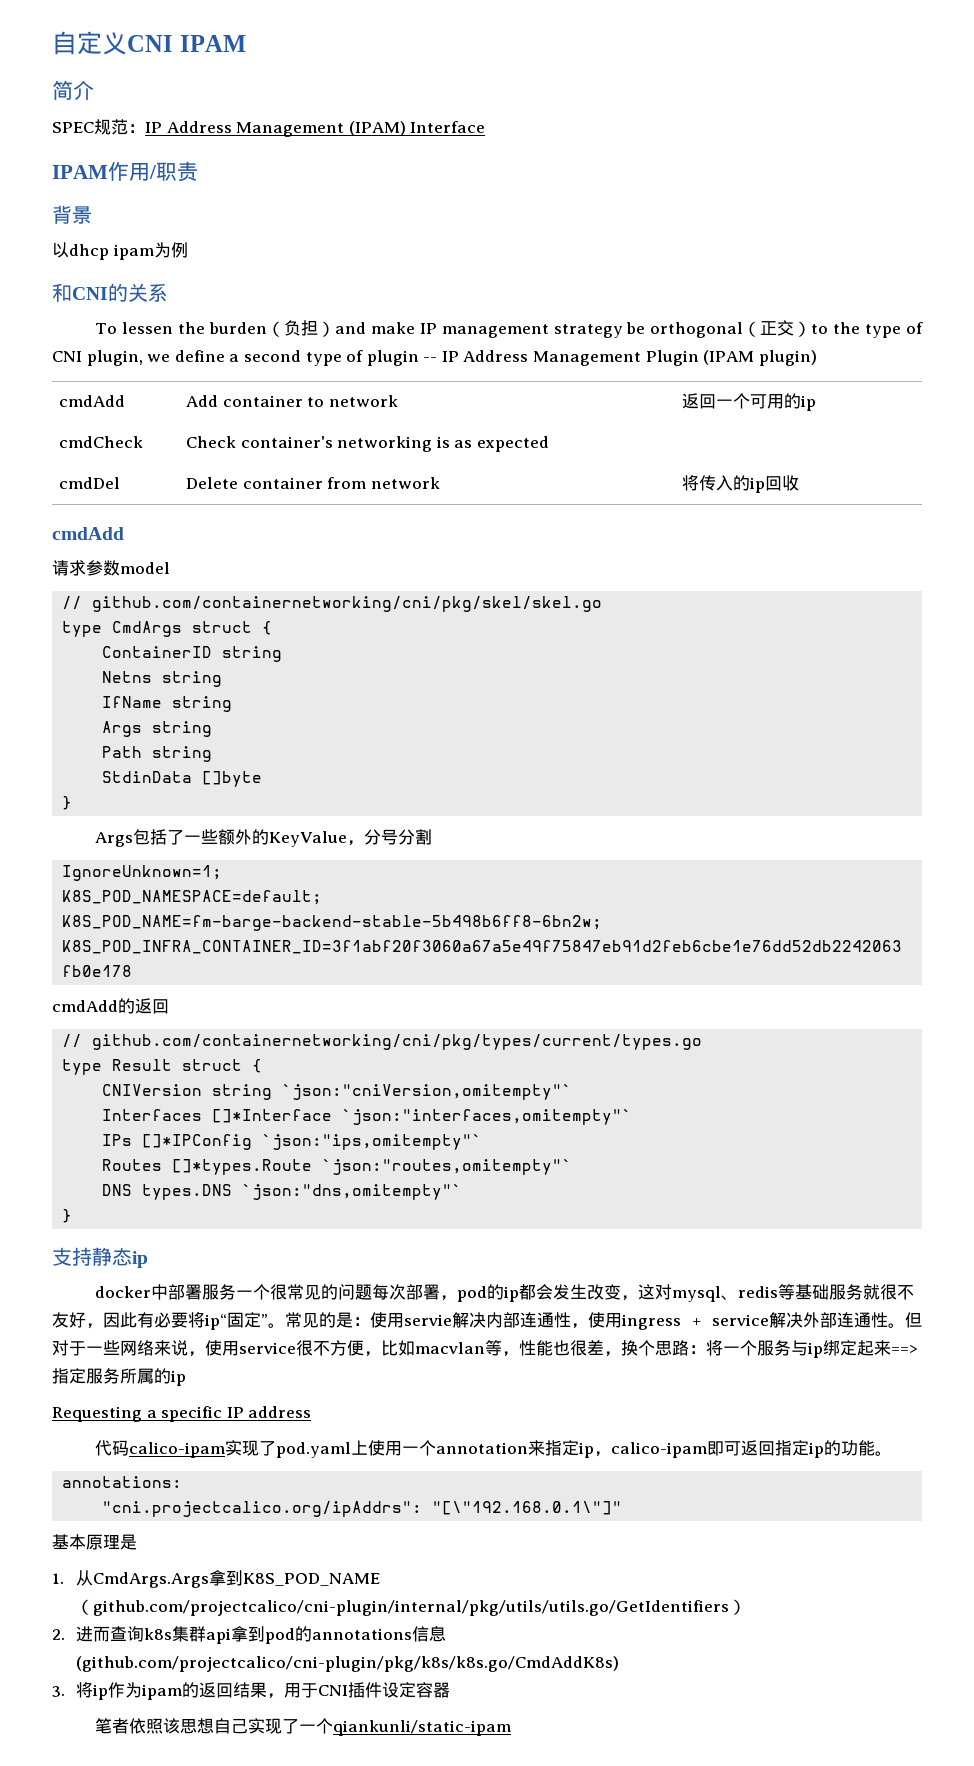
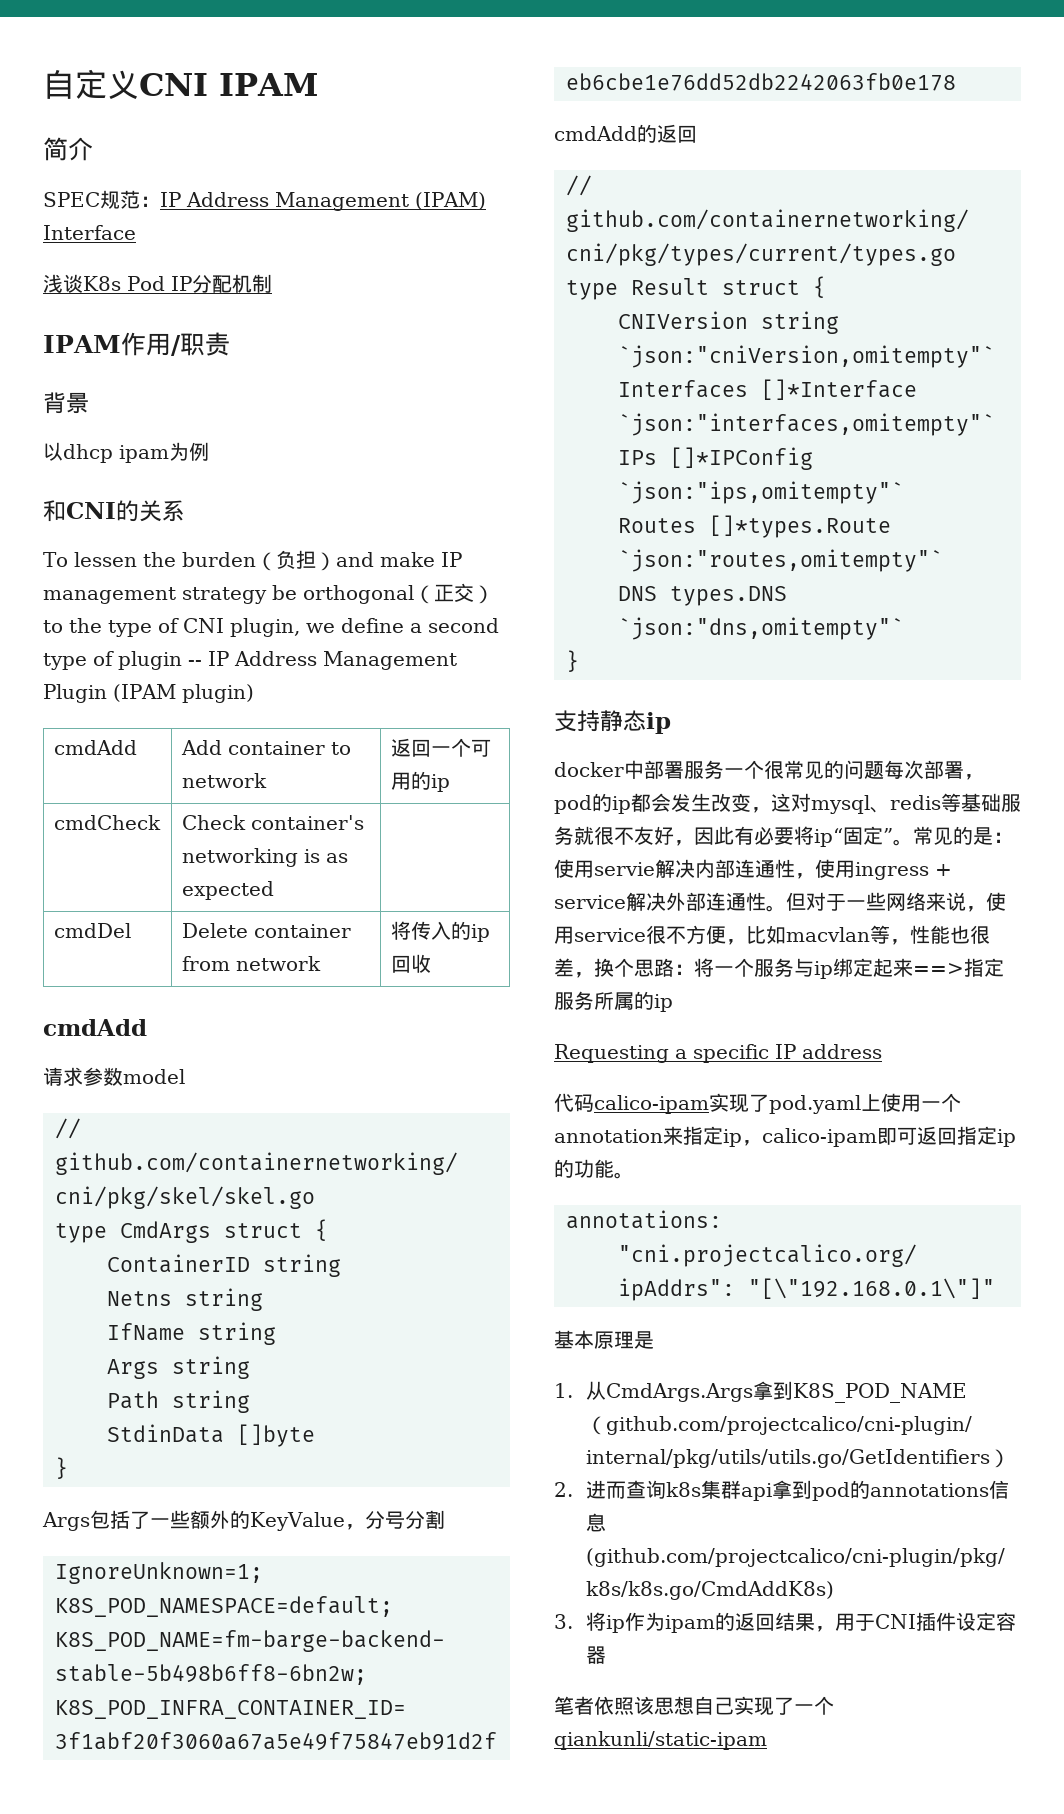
(486, 127) none -> [43,274,272,293] // 浅谈K8s Pod IP分配机制

